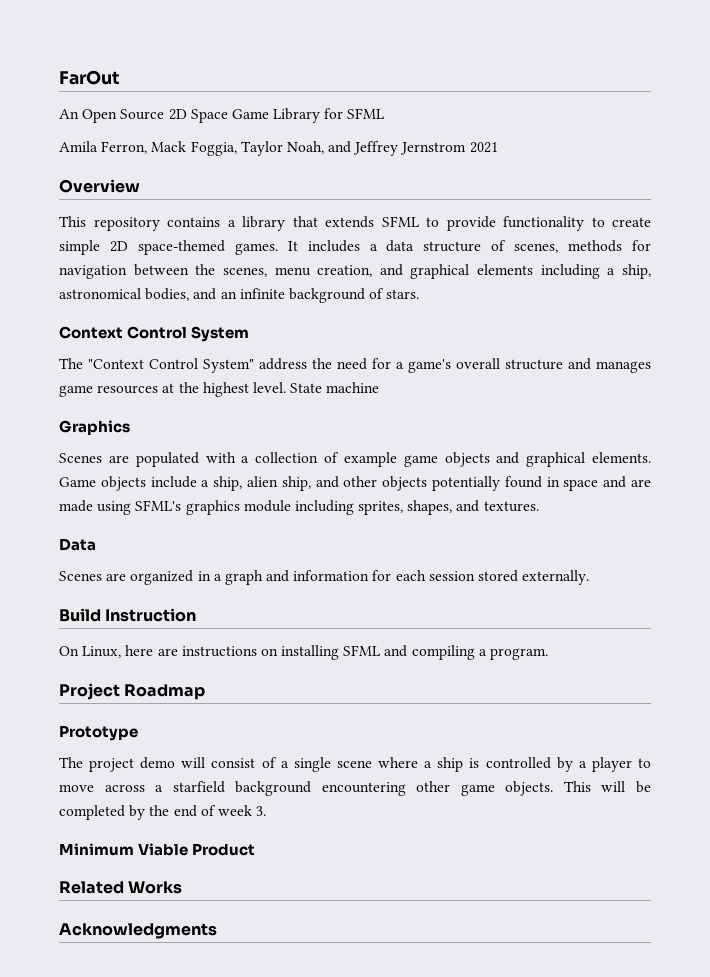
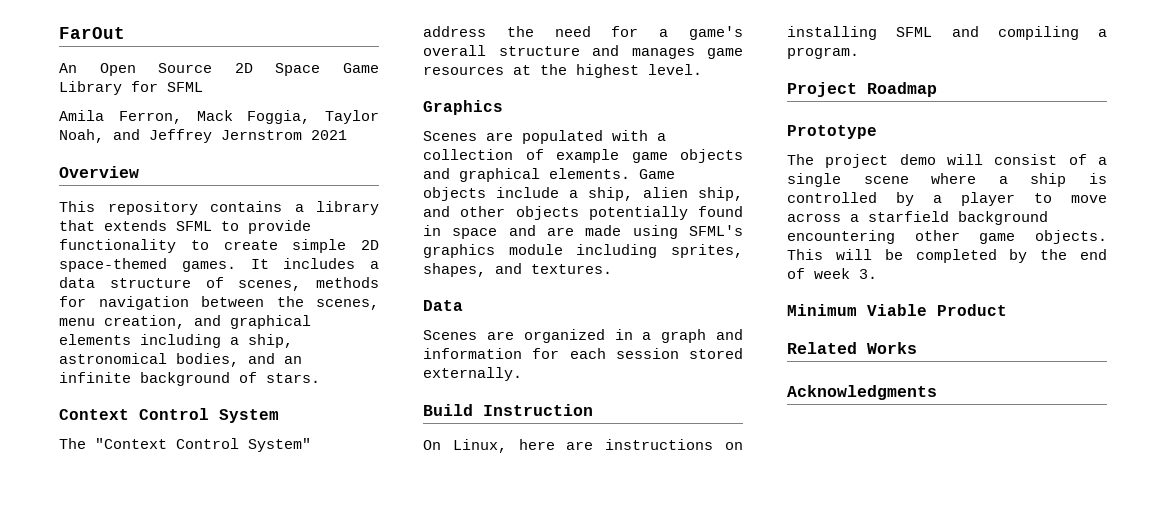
[290,382,380,393] State machine -> (702, 69) none

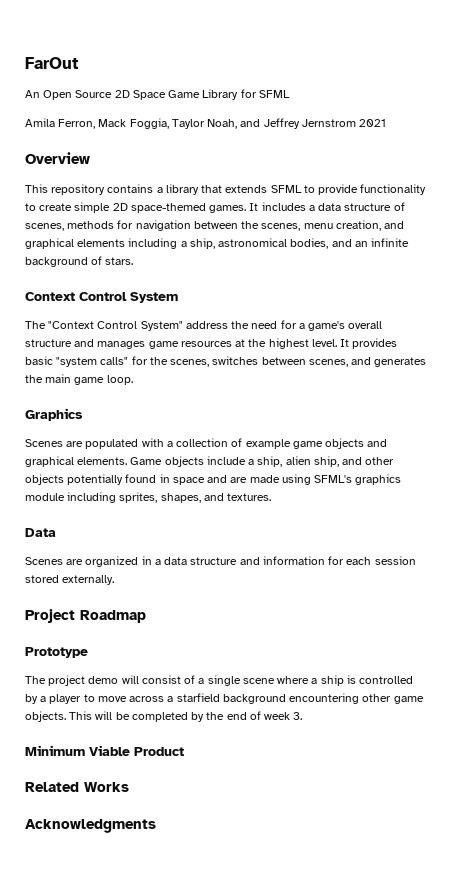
(702, 69) none -> [340,338,398,349] [25,356,427,367] [25,374,133,385] It provides basic "system calls" for the scenes, switches between scenes, and generates the main game loop.
[661,329,707,343] graph -> [164,557,238,565] data structure
[423,404,593,416] [423,439,743,453] [787,26,1107,40] [787,47,859,59] // Build Instruction // On Linux, here are instructions on installing SFML and compiling a program. -> (115, 580) none

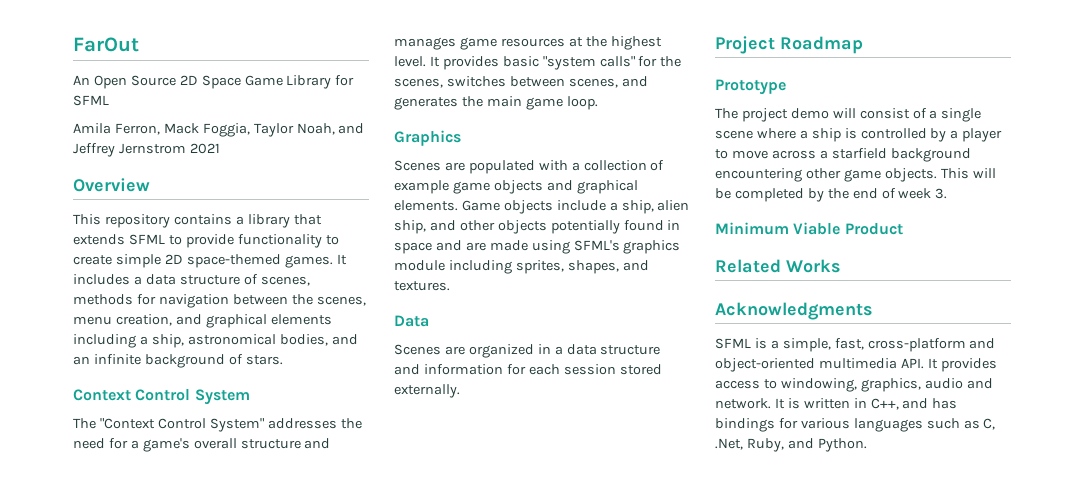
[185,321,228,329] address -> [267,418,337,429] addresses
(156, 826) none -> [715,338,996,352] [715,358,997,372] [715,378,993,392] [715,398,958,410] [715,418,996,432] [715,438,867,452] // SFML is a simple, fast, cross-platform and object-oriented multimedia API. It provides access to windowing, graphics, audio and network. It is written in C++, and has bindings for various languages such as C, .Net, Ruby, and Python.

